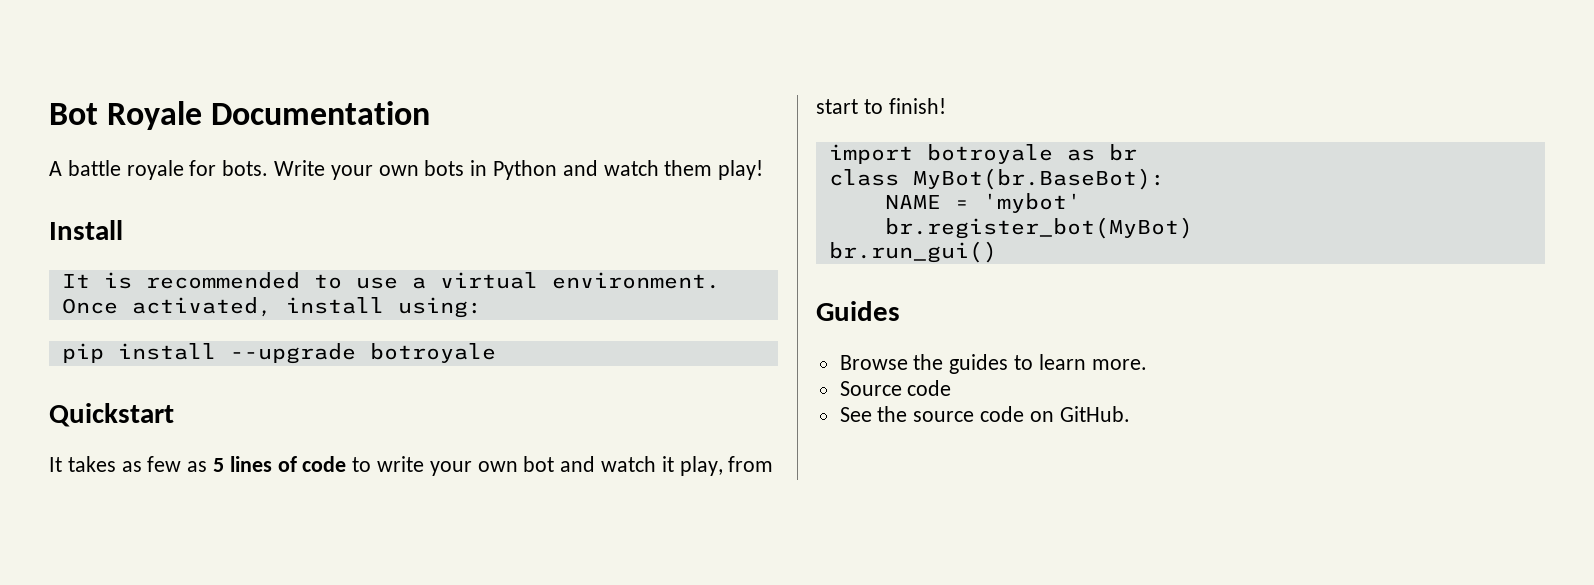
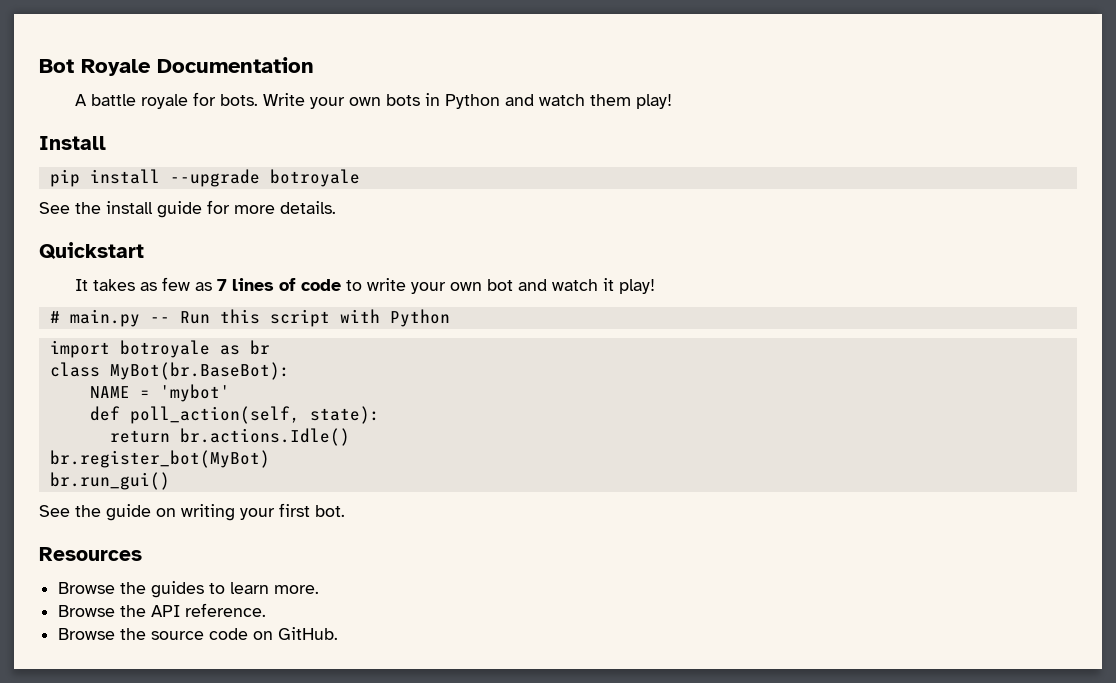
[61,272,720,289] [61,297,482,318] [61,343,496,364] It is recommended to use a virtual environment. Once activated, install using: // pip install --upgrade botroyale -> [49,169,360,187] [39,200,336,218] pip install --upgrade botroyale // See the install guide for more details.
[213,458,225,472] 5 -> [216,279,227,291] 7
[679,456,774,476] [816,98,946,114] play, from start to finish! -> [618,279,655,294] [49,309,450,327] play! // # main.py -- Run this script with Python
[884,217,1193,239] [828,241,997,263] [816,301,900,321] br.register_bot(MyBot) // br.run_gui() // Guides -> [89,406,380,424] [109,428,350,446] [49,450,270,468] [49,472,170,490] [39,503,345,521] [39,547,142,561] def poll_action(self, state): // return br.actions.Idle() // br.register_bot(MyBot) // br.run_gui() // See the guide on writing your first bot. // Resources
[839,380,952,396] [839,407,872,422] Source code // See -> [58,603,267,617] [58,628,116,640] Browse the API reference. // Browse

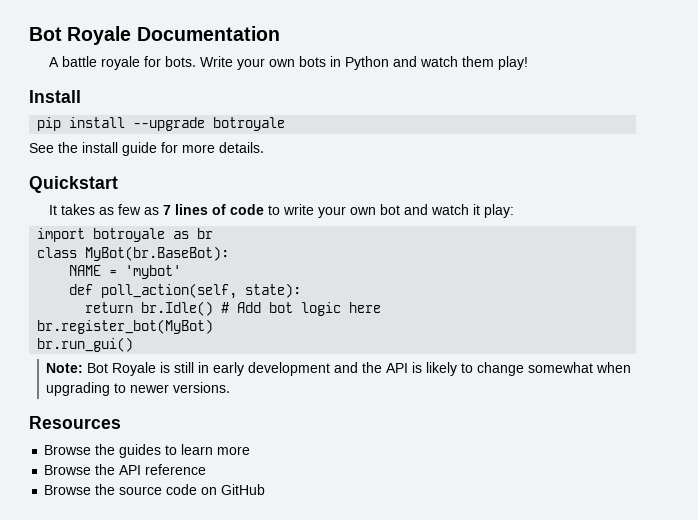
[618,279,655,294] [49,309,450,327] play! // # main.py -- Run this script with Python -> [484,204,515,218] play:
[179,428,350,446] [49,450,270,468] [49,472,170,490] [39,503,345,521] br.actions.Idle() // br.register_bot(MyBot) // br.run_gui() // See the guide on writing your first bot. -> [141,301,382,316] [37,319,214,334] [37,337,134,352] [46,362,632,376] [46,382,231,396] br.Idle() # Add bot logic here // br.register_bot(MyBot) // br.run_gui() // Note: Bot Royale is still in early development and the API is likely to change somewhat when upgrading to newer versions.
[274,585,320,594] more. -> [217,446,251,455] more
[185,603,267,617] reference. -> [145,464,207,475] reference
[278,627,339,640] GitHub. -> [221,484,266,495] GitHub

